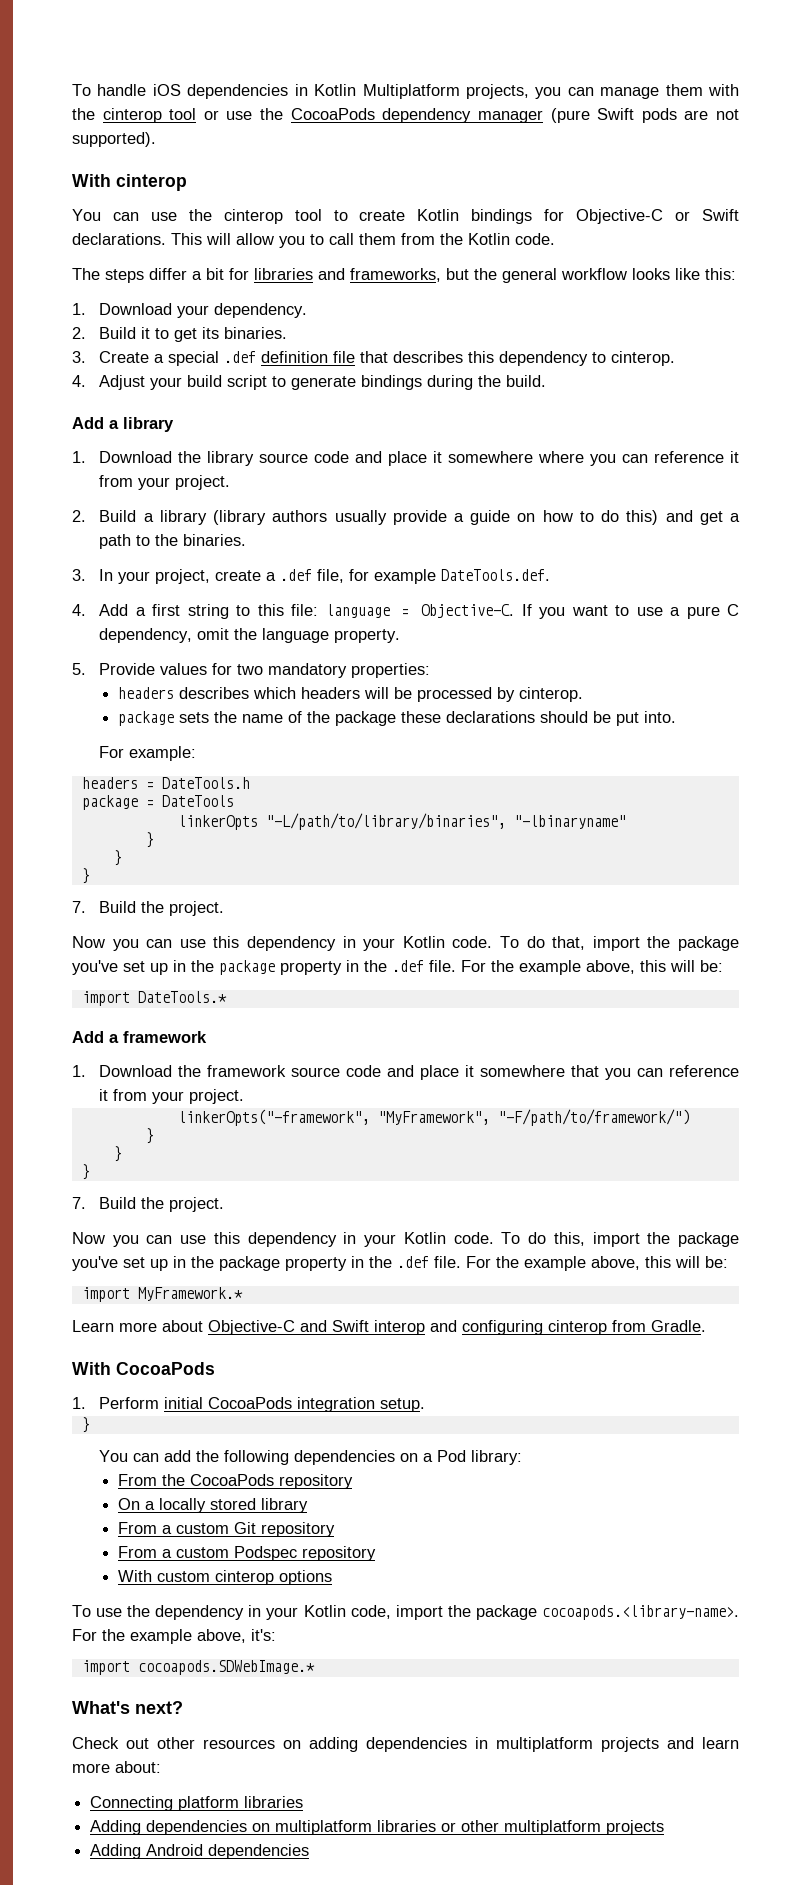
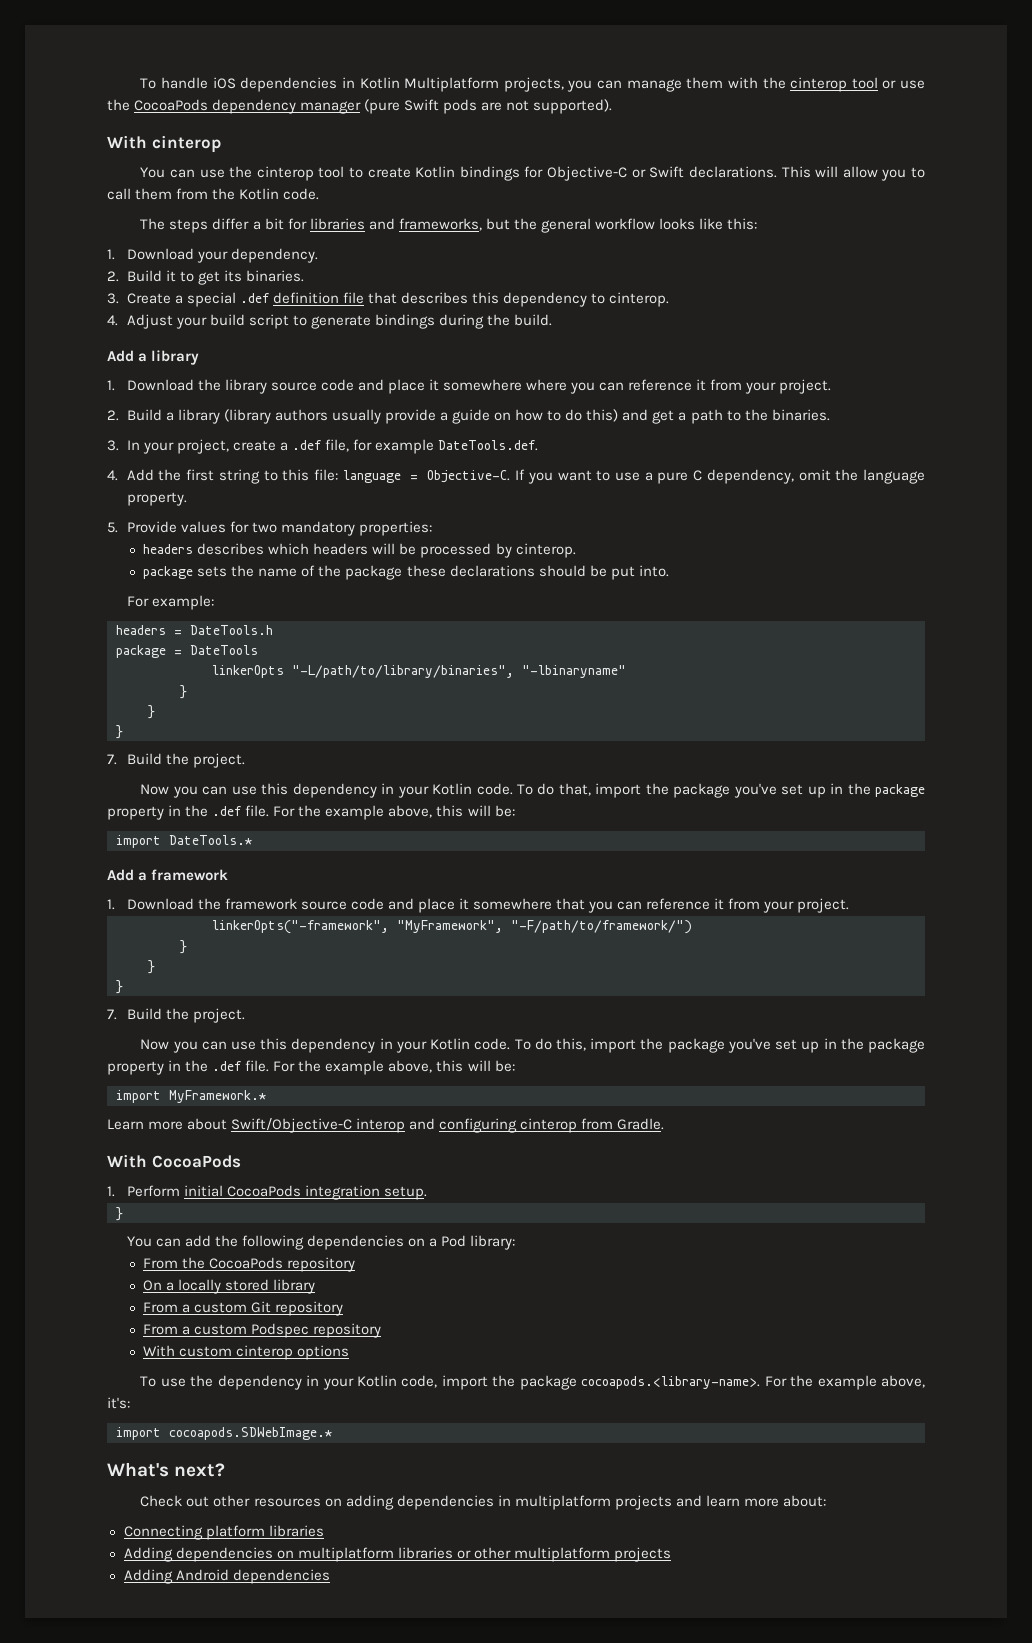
[135,607,146,616] a -> [158,469,182,481] the
[208,1320,369,1335] Objective-C and Swift -> [231,1118,353,1133] Swift/Objective-C

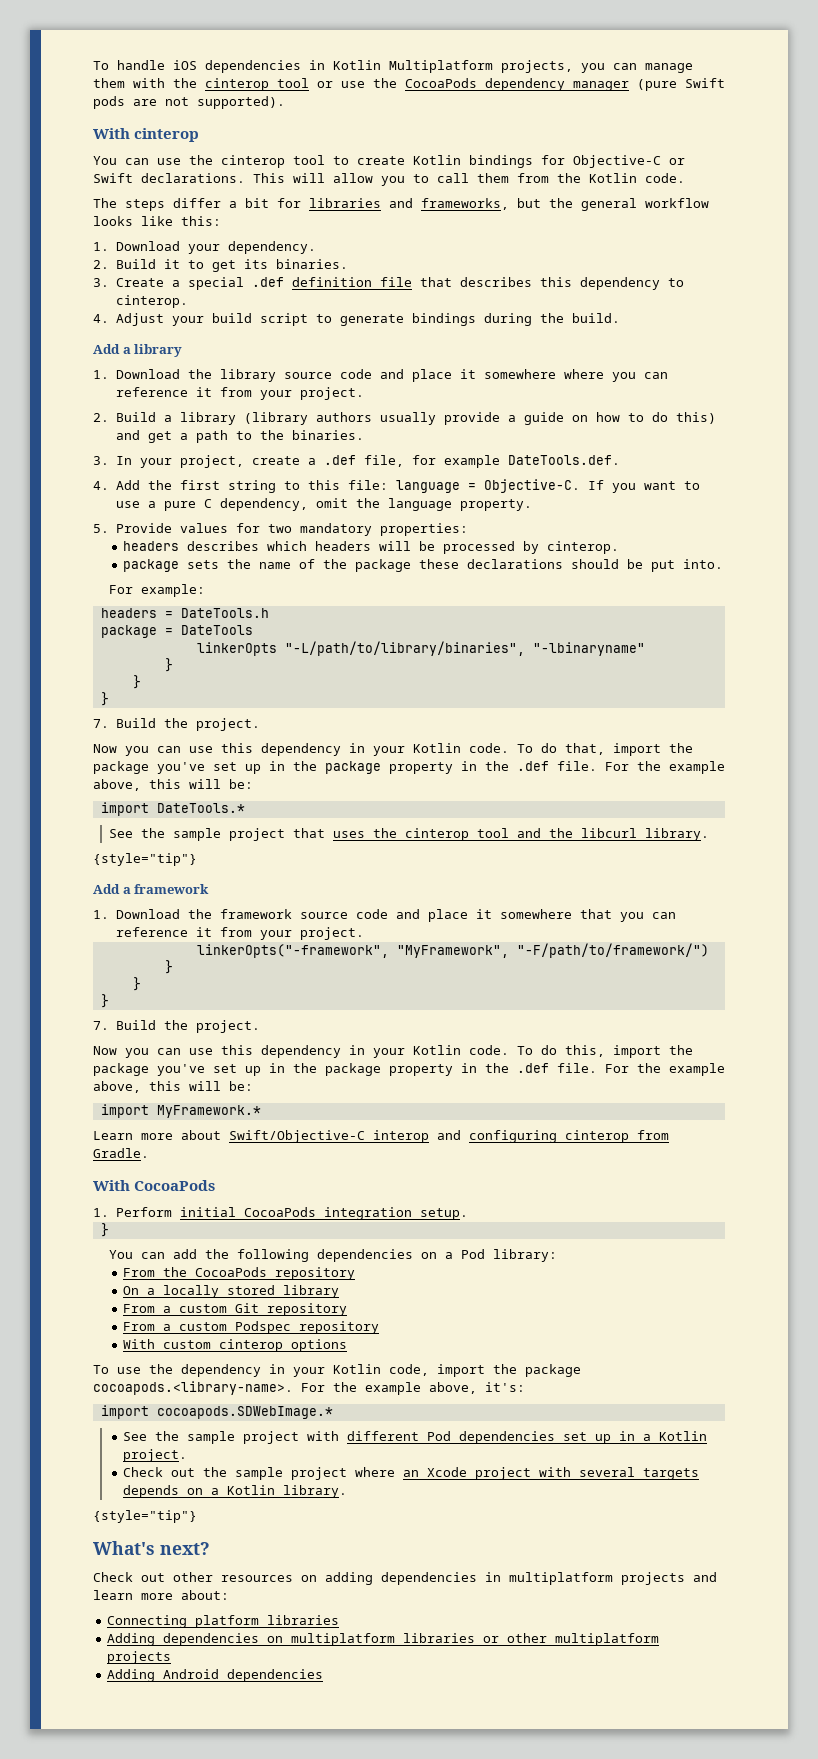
(252, 840) none -> [109,828,710,841] [93,853,197,866] // See the sample project that uses the cinterop tool and the libcurl library. // {style="tip"}
(332, 1433) none -> [123,1431,708,1444] [123,1449,188,1462] [123,1467,700,1480] [123,1485,348,1498] [93,1510,197,1523] // See the sample project with different Pod dependencies set up in a Kotlin project. // Check out the sample project where an Xcode project with several targets depends on a Kotlin library. // {style="tip"}

